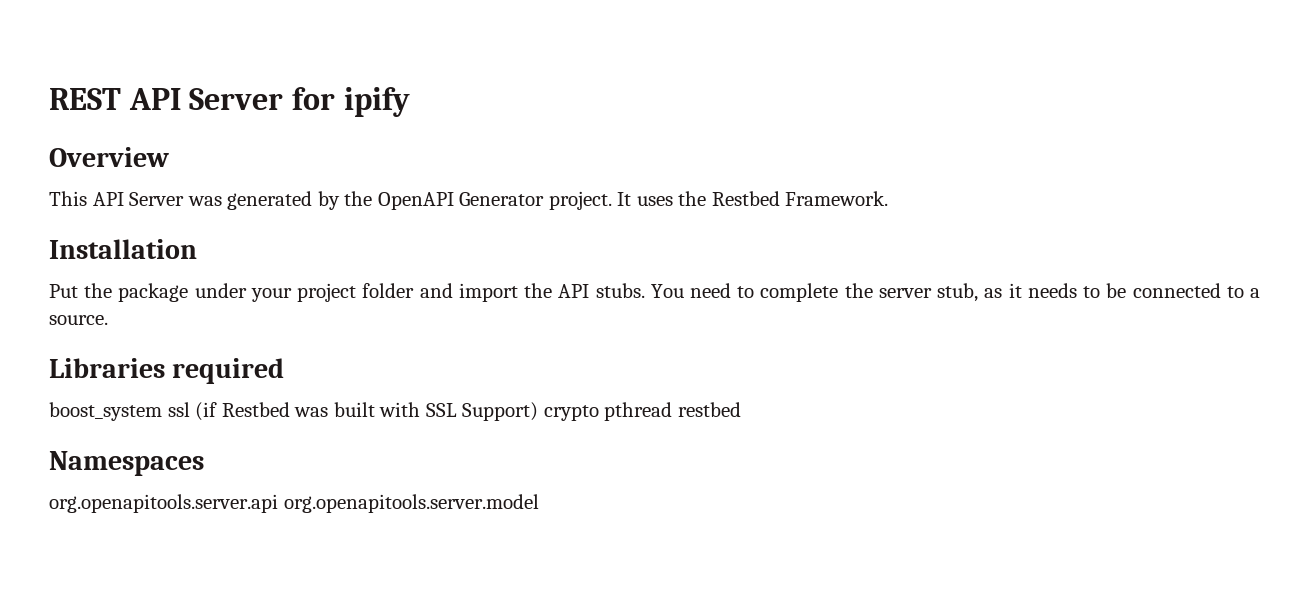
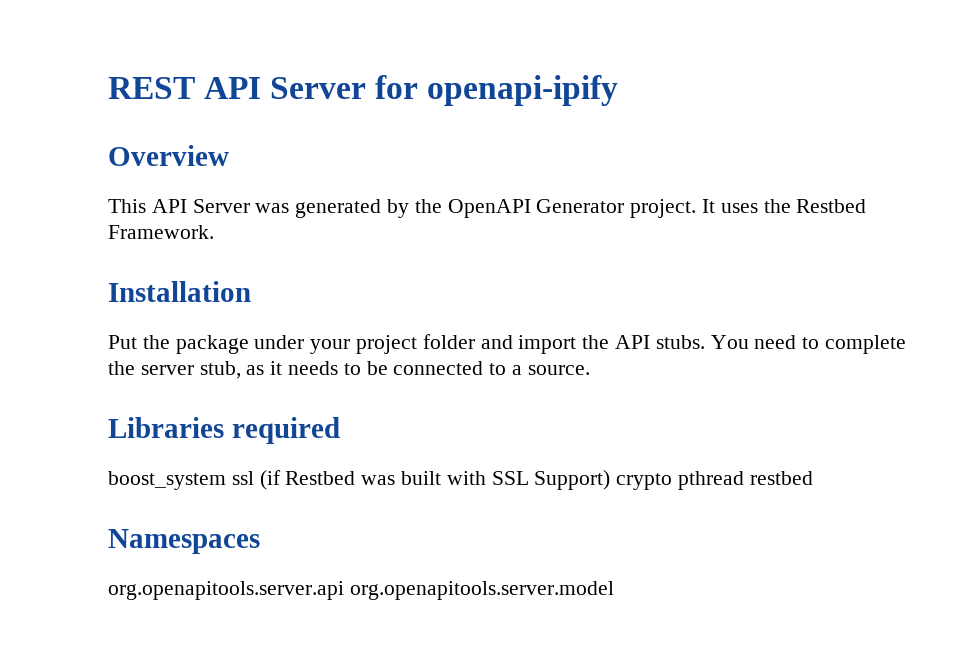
[343,87,410,117] ipify -> [427,75,619,106] openapi-ipify

